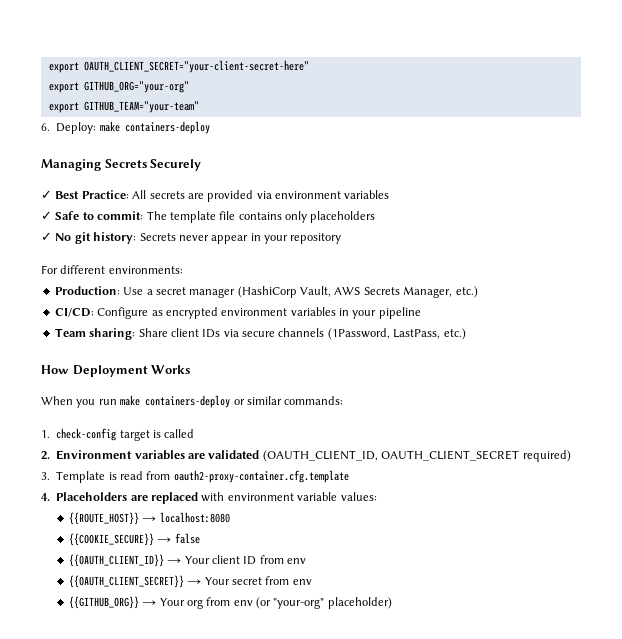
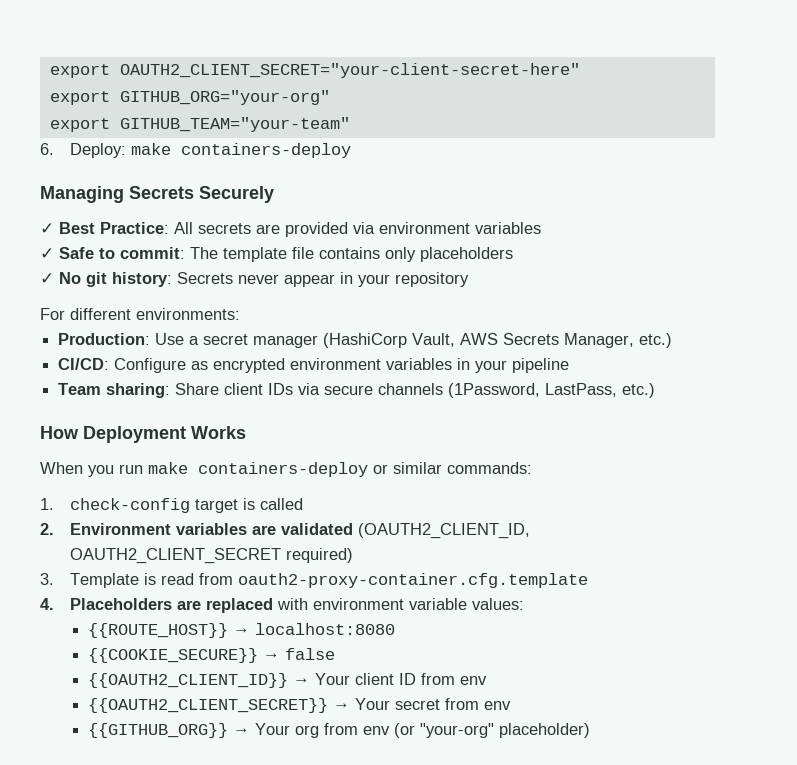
[48,60,309,73] export OAUTH_CLIENT_SECRET="your-client-secret-here" -> [49,63,580,78] export OAUTH2_CLIENT_SECRET="your-client-secret-here"
[262,450,520,462] (OAUTH_CLIENT_ID, OAUTH_CLIENT_SECRET -> [358,523,531,539] [70,548,282,564] (OAUTH2_CLIENT_ID, OAUTH2_CLIENT_SECRET
[68,554,164,567] {{OAUTH_CLIENT_ID}} -> [88,673,289,688] {{OAUTH2_CLIENT_ID}}
[68,575,184,588] {{OAUTH_CLIENT_SECRET}} -> [88,698,329,713] {{OAUTH2_CLIENT_SECRET}}

